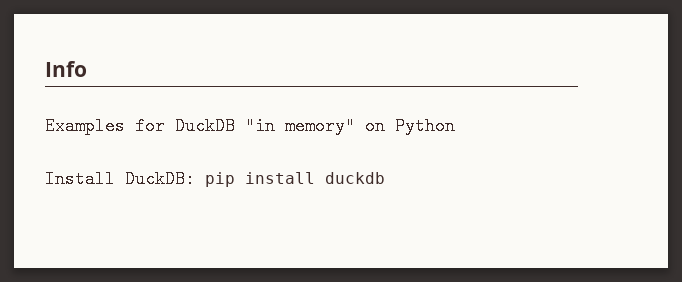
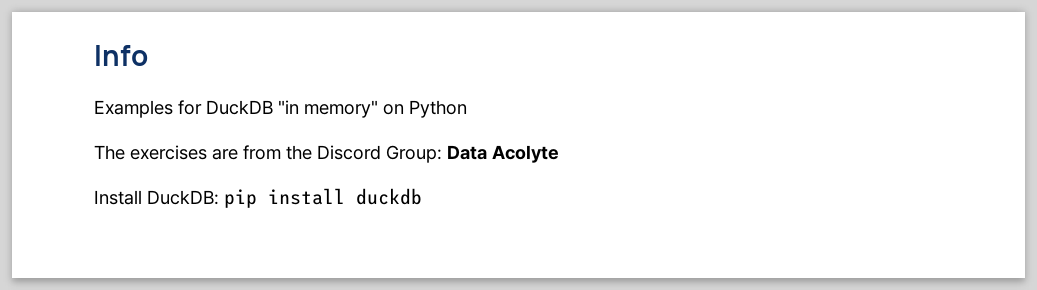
(455, 126) none -> [94,145,559,163] // The exercises are from the Discord Group: Data Acolyte

